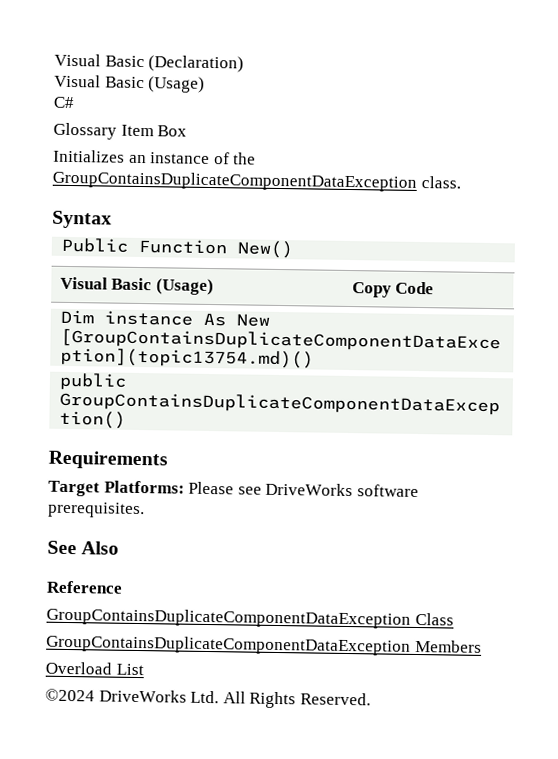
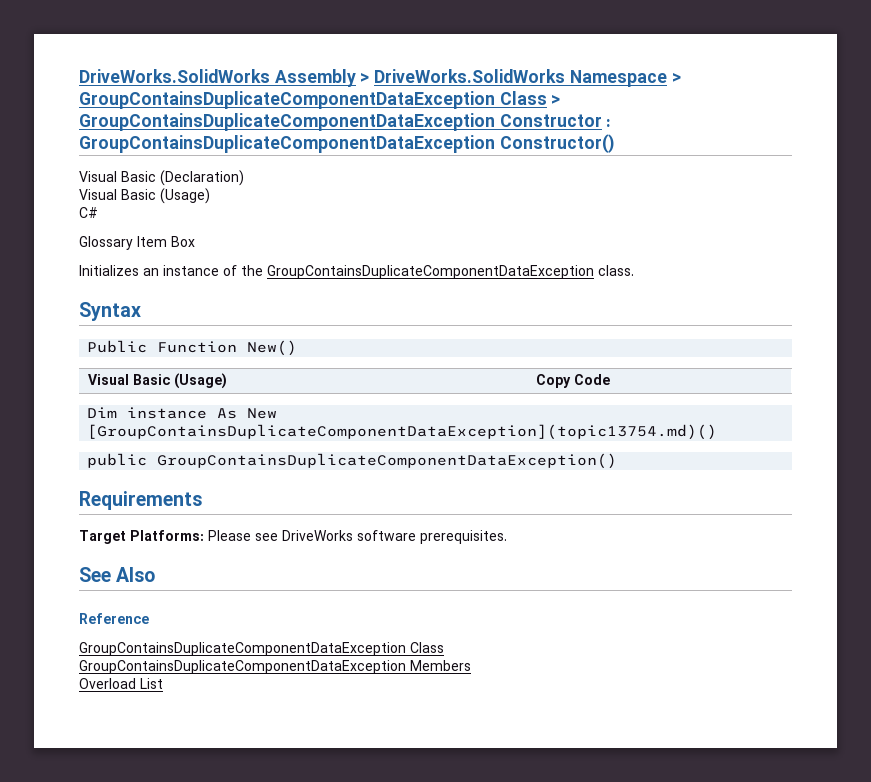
(54, 60) none -> [79,69,681,87] [79,91,561,109] [79,113,612,131] [79,134,615,153] DriveWorks.SolidWorks Assembly > DriveWorks.SolidWorks Namespace > GroupContainsDuplicateComponentDataException Class > GroupContainsDuplicateComponentDataException Constructor : GroupContainsDuplicateComponentDataException Constructor() //
[45,688,371,709] // ©2024 DriveWorks Ltd. All Rights Reserved. -> (163, 683) none

